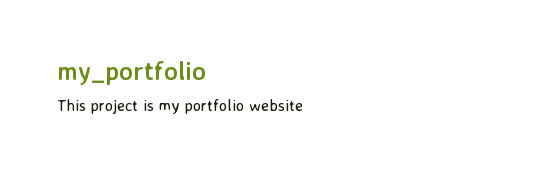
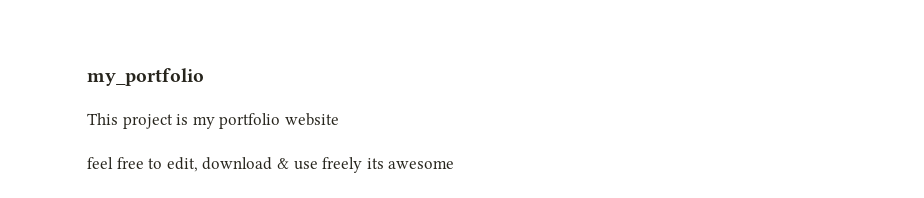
(303, 105) none -> [87,157,455,173] // feel free to edit, download & use freely its awesome

